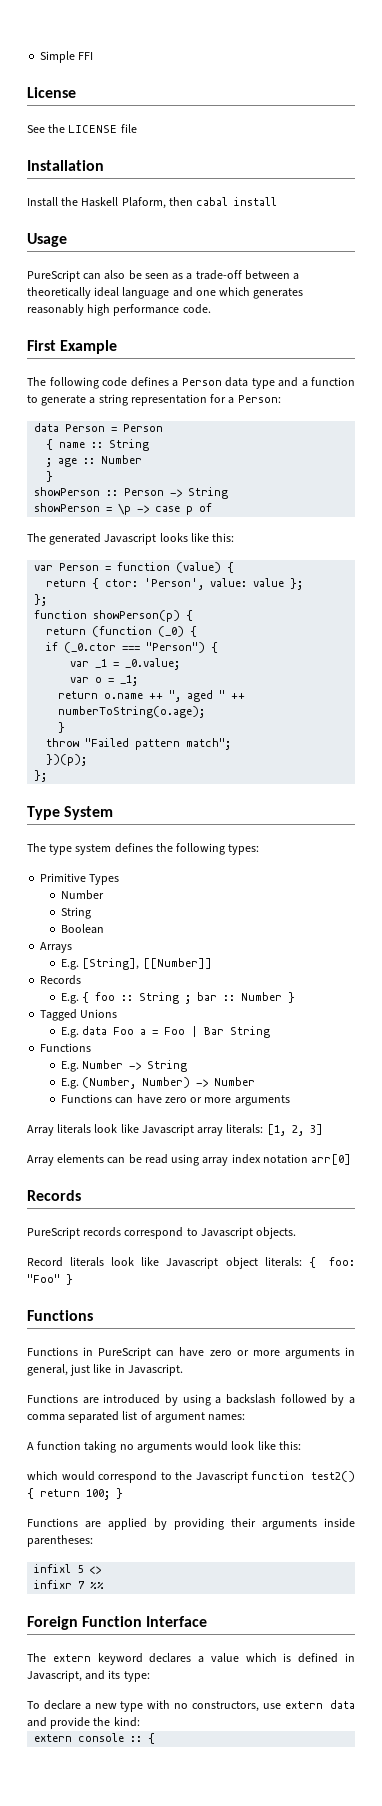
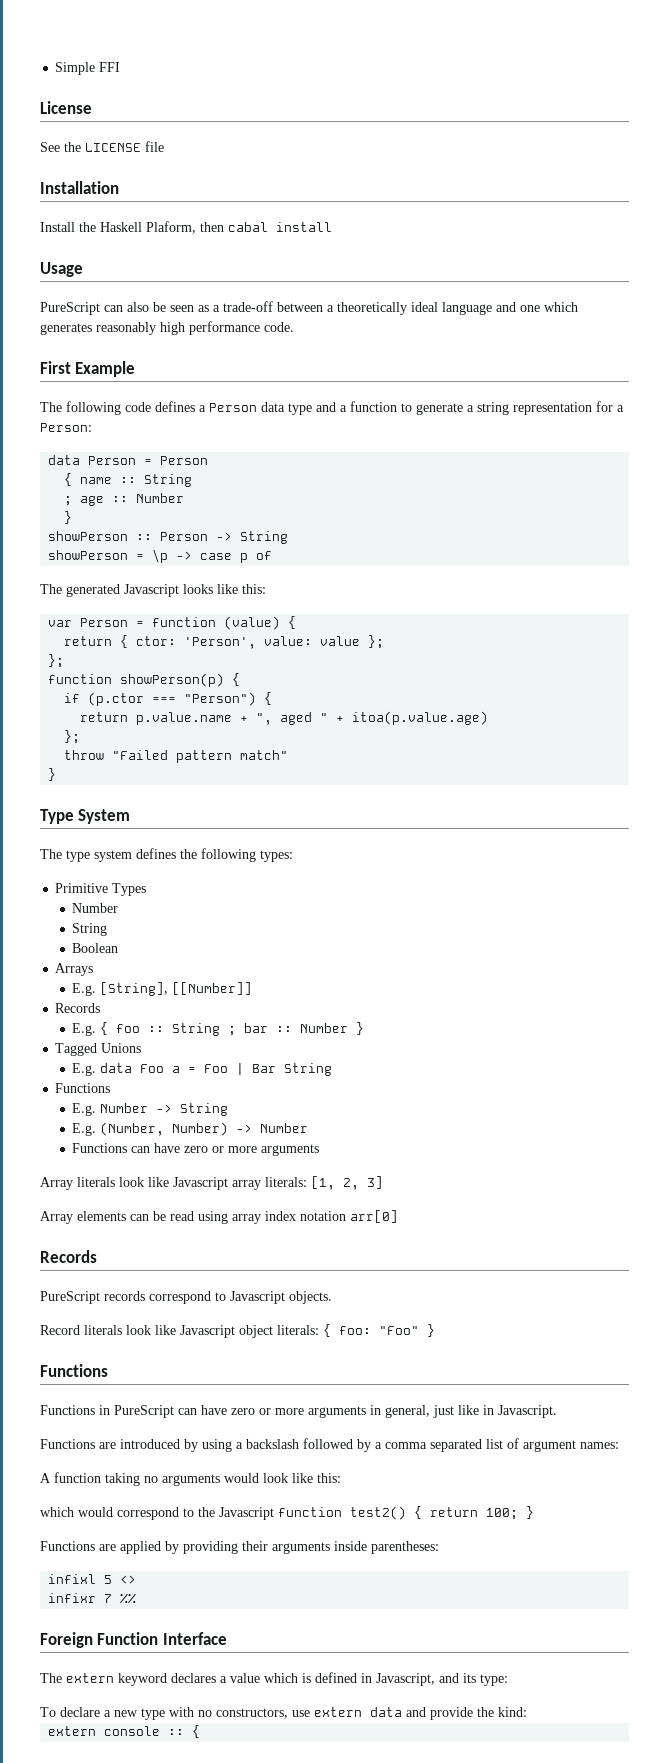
[46,626,198,637] // return (function (_0) { -> (241, 679) none
[64,642,117,653] (_0.ctor -> [88,692,145,706] (p.ctor
[70,658,181,670] [70,675,139,686] [58,691,164,699] // var _1 = _0.value; // var o = _1; // return o.name ++ -> [80,712,249,725] // return p.value.name +
[231,693,246,699] [58,706,206,718] [58,722,66,733] ++ numberToString(o.age); // } -> [336,711,489,725] [64,730,81,744] + itoa(p.value.age) // };
[186,738,232,750] [46,754,88,766] [34,770,48,782] match"; // })(p); // }; -> [240,750,289,760] [48,768,57,781] match" // }

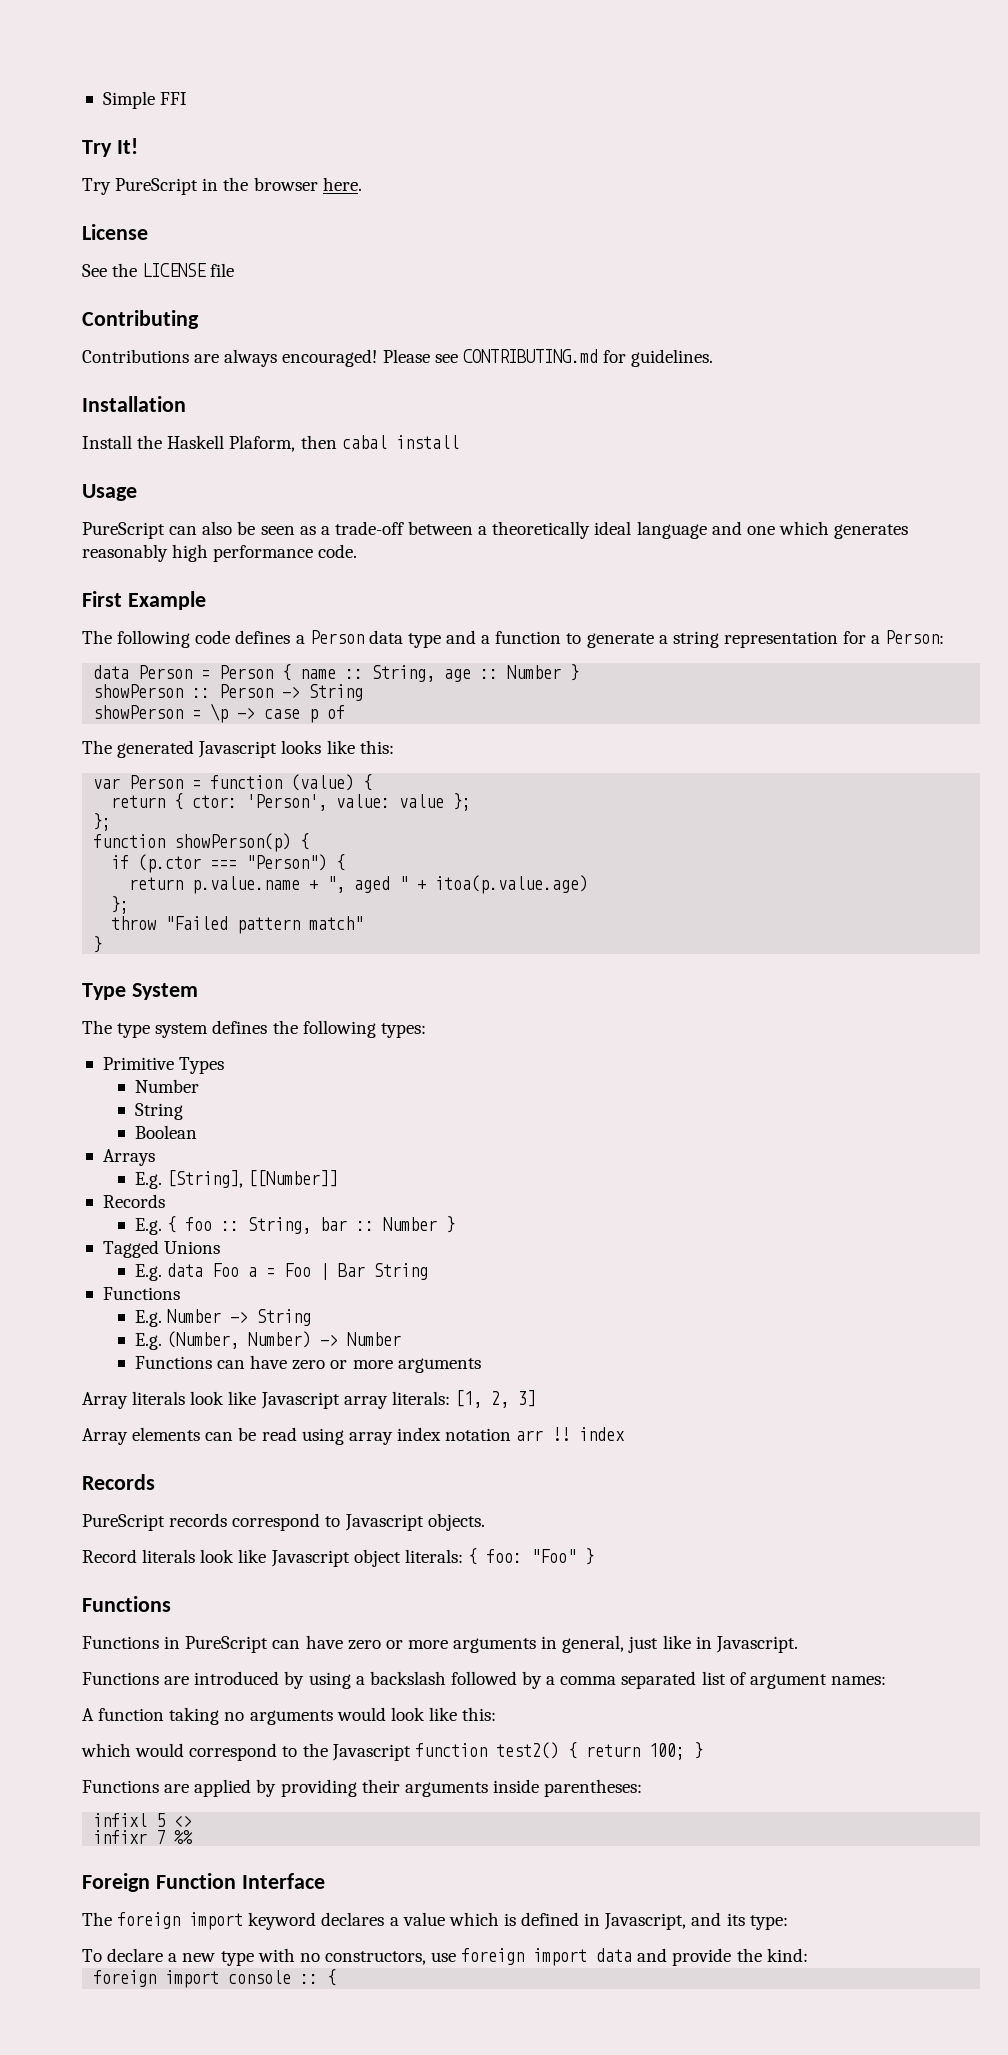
(121, 67) none -> [82,138,138,157] [82,177,362,195] // Try It! // Try PureScript in the browser here.
(164, 146) none -> [82,310,199,329] [82,349,714,367] // Contributing // Contributions are always encouraged! Please see CONTRIBUTING.md for guidelines.
(209, 460) // -> (274, 672) none
[144,474,193,487] [64,496,73,506] String // ; -> [372,665,436,682] String,
(185, 498) // -> (562, 672) none
[172,1023,237,1036] String ; -> [248,1217,312,1234] String,
[350,1210,398,1223] arr[0] -> [516,1427,626,1441] arr !! index
[66,1673,114,1683] extern -> [117,1912,244,1930] foreign import
[314,1707,362,1717] extern -> [461,1948,588,1966] foreign import
[48,1726,97,1736] extern -> [93,1970,220,1988] foreign import

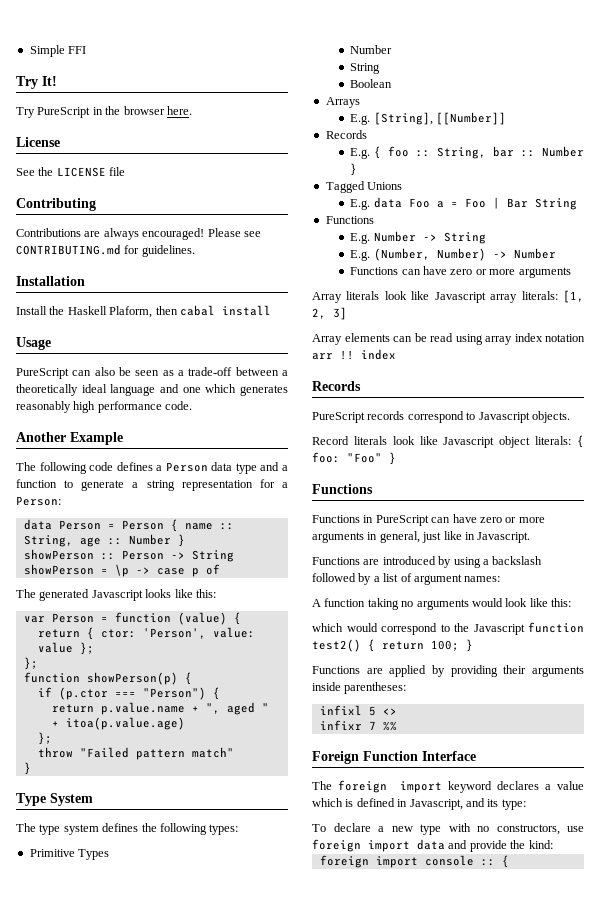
[82,591,122,607] First -> [16,432,66,442] Another
[560,1671,697,1689] comma separated -> (380, 579) none

